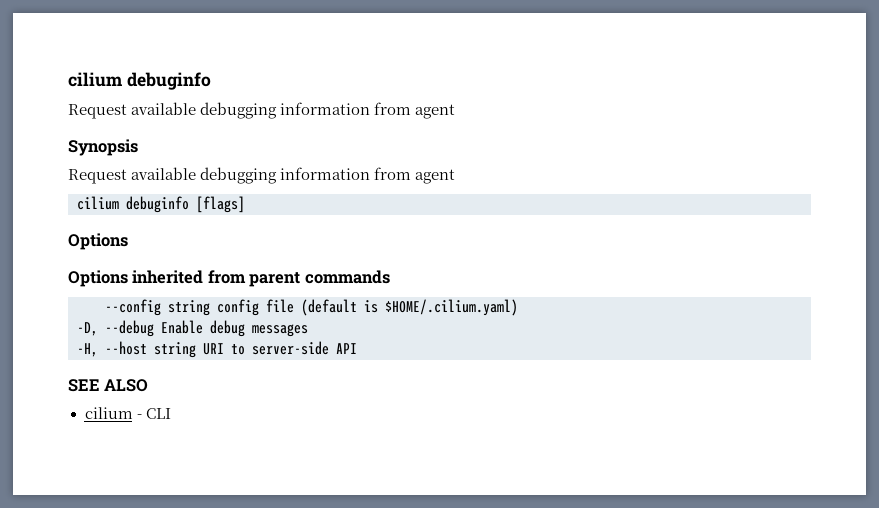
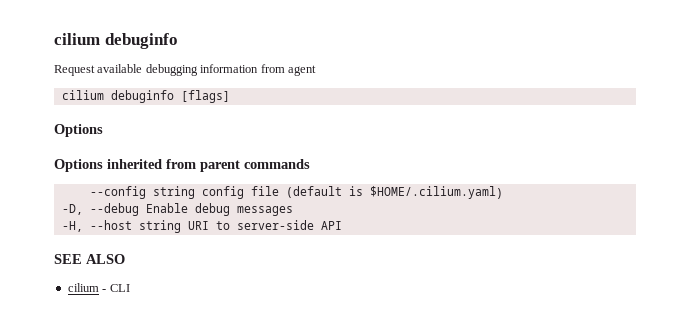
[68,139,138,156] [68,167,456,184] // Synopsis // Request available debugging information from agent -> (316, 70) none

